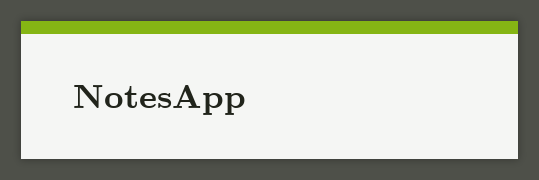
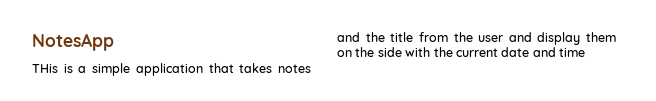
(246, 100) none -> [32,63,311,76] [337,32,616,45] [337,47,585,57] // THis is a simple application that takes notes and the title from the user and display them on the side with the current date and time

